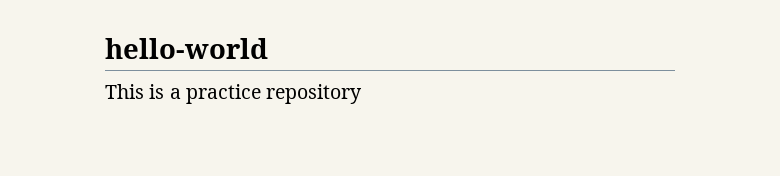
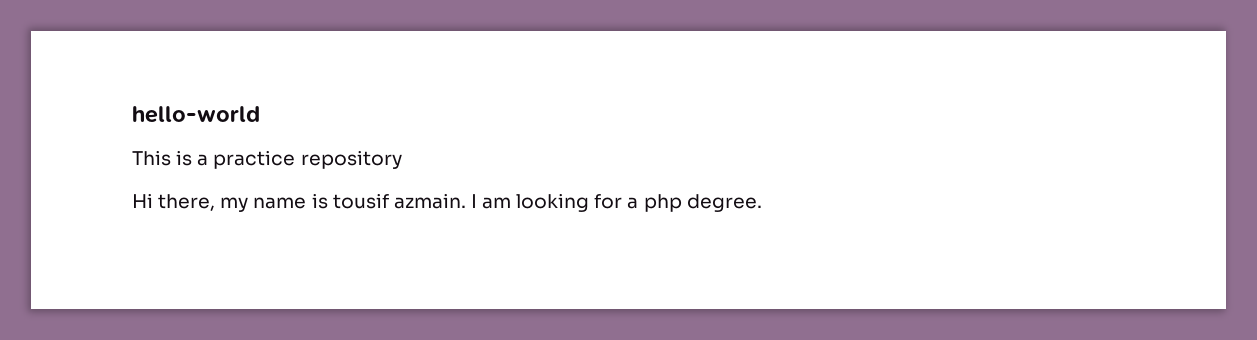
(363, 94) none -> [132,193,762,212] // Hi there, my name is tousif azmain. I am looking for a php degree.

